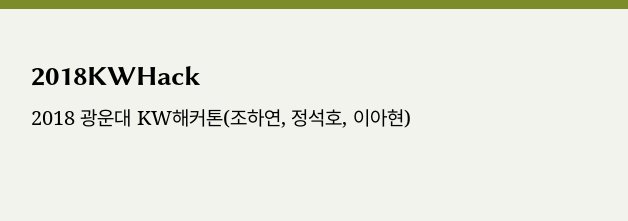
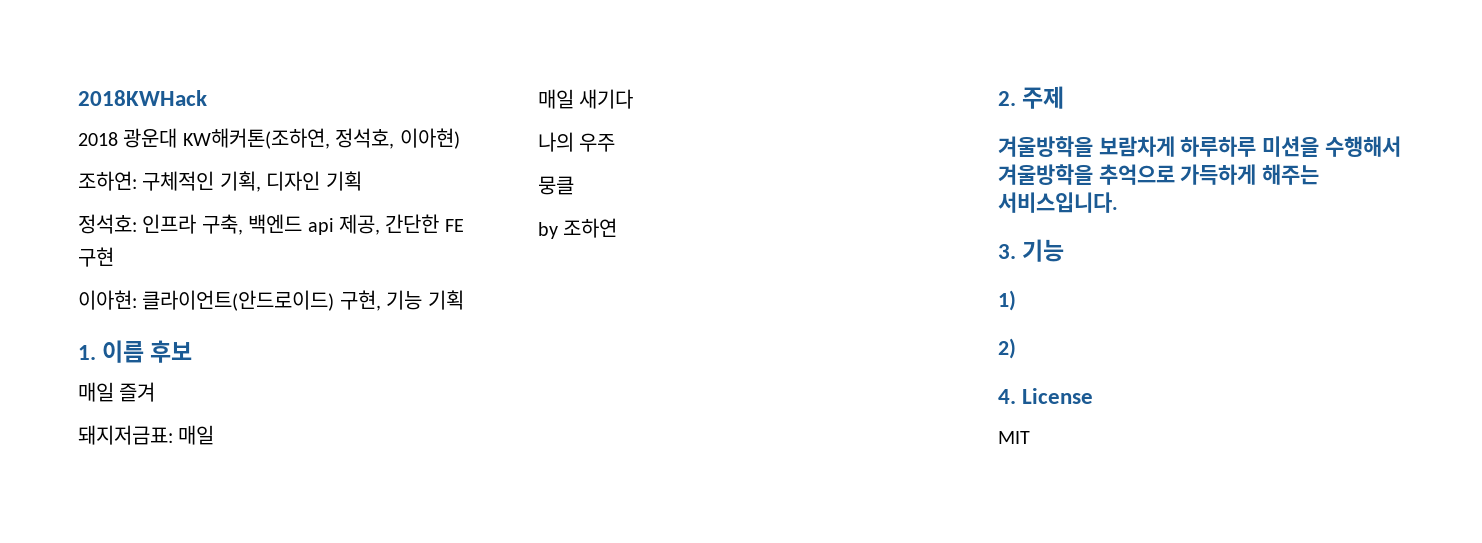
(411, 118) none -> [78,171,362,192] [78,214,464,235] [78,247,114,267] [78,290,464,311] [78,340,193,363] [78,382,156,402] [78,425,215,445] [538,89,634,109] [538,132,616,152] [538,176,574,195] [538,218,618,239] [998,86,1065,109] [998,136,1401,157] [998,164,1320,185] [998,192,1118,213] [998,239,1065,262] [998,290,1016,311] [998,338,1016,359] [998,388,1094,404] [998,431,1030,444] // 조하연: 구체적인 기획, 디자인 기획 // 정석호: 인프라 구축, 백엔드 api 제공, 간단한 FE 구현 // 이아현: 클라이언트(안드로이드) 구현, 기능 기획 // 1. 이름 후보 // 매일 즐겨 // 돼지저금표: 매일 // 매일 새기다 // 나의 우주 // 뭉클 // by 조하연 // 2. 주제 // 겨울방학을 보람차게 하루하루 미션을 수행해서 겨울방학을 추억으로 가득하게 해주는 서비스입니다. // 3. 기능 // 1) // 2) // 4. License // MIT

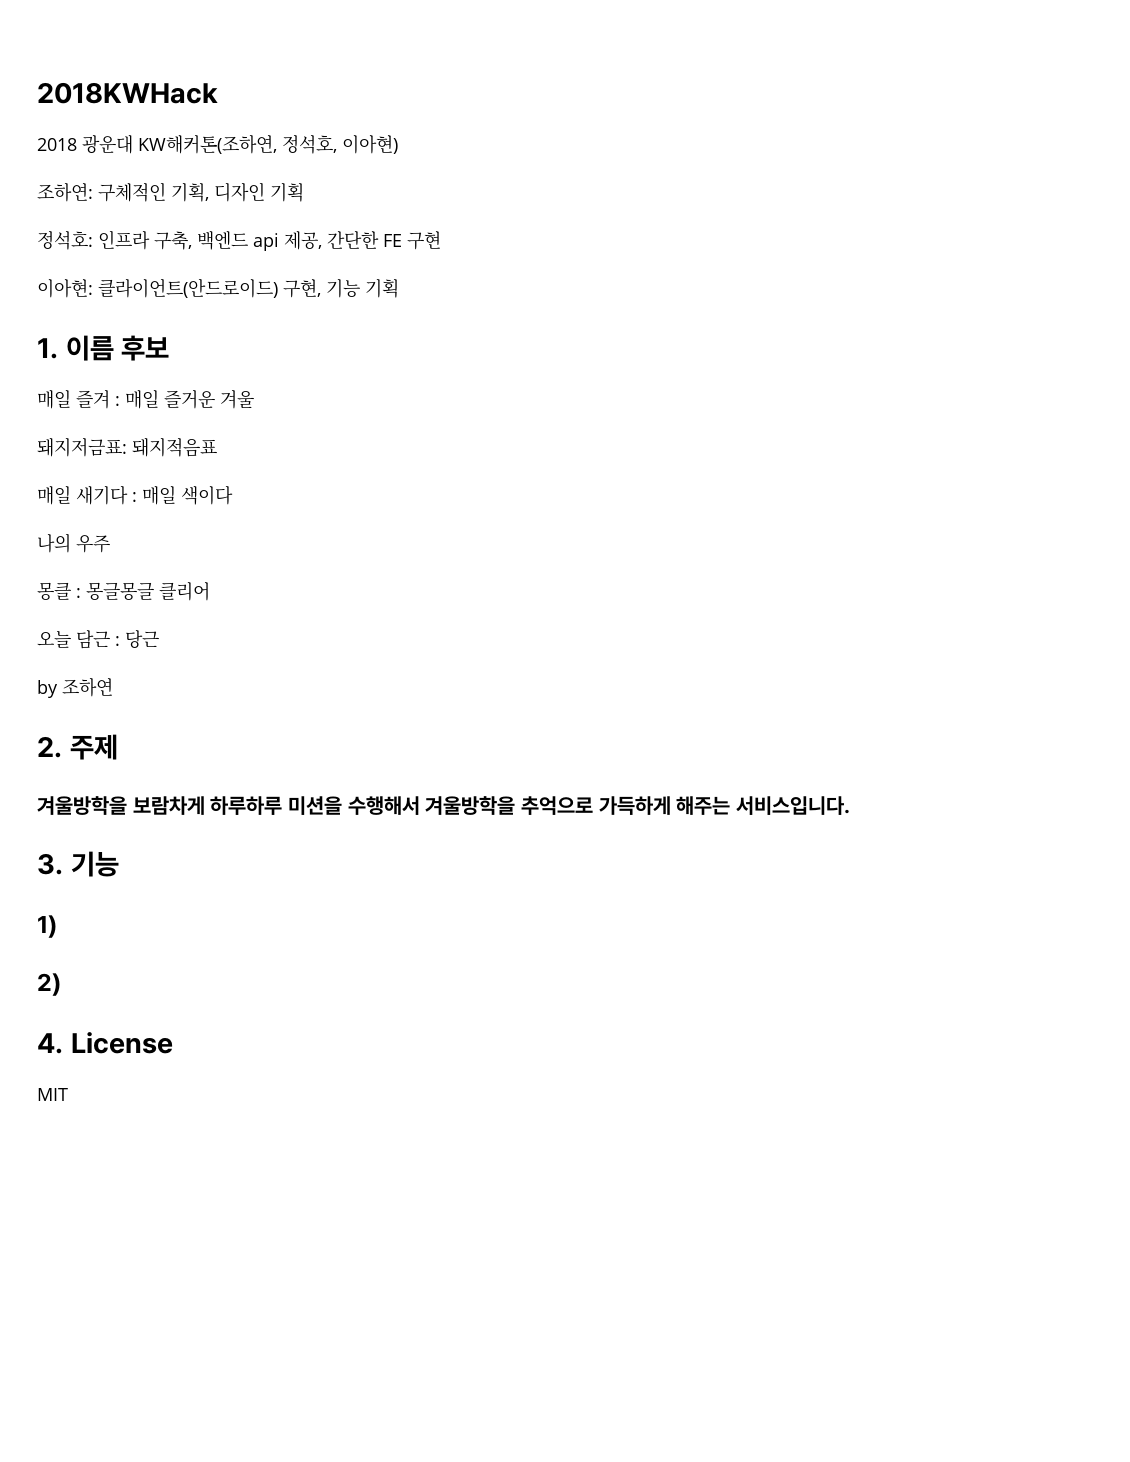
(156, 392) none -> [115,390,254,409] : 매일 즐거운 겨울
[178,425,215,445] 매일 -> [132,437,217,457] 돼지적음표
(634, 99) none -> [132,485,233,505] : 매일 색이다
[538,176,574,195] 뭉클 -> [37,582,210,601] [37,630,159,649] 몽클 : 몽글몽글 클리어 // 오늘 담근 : 당근

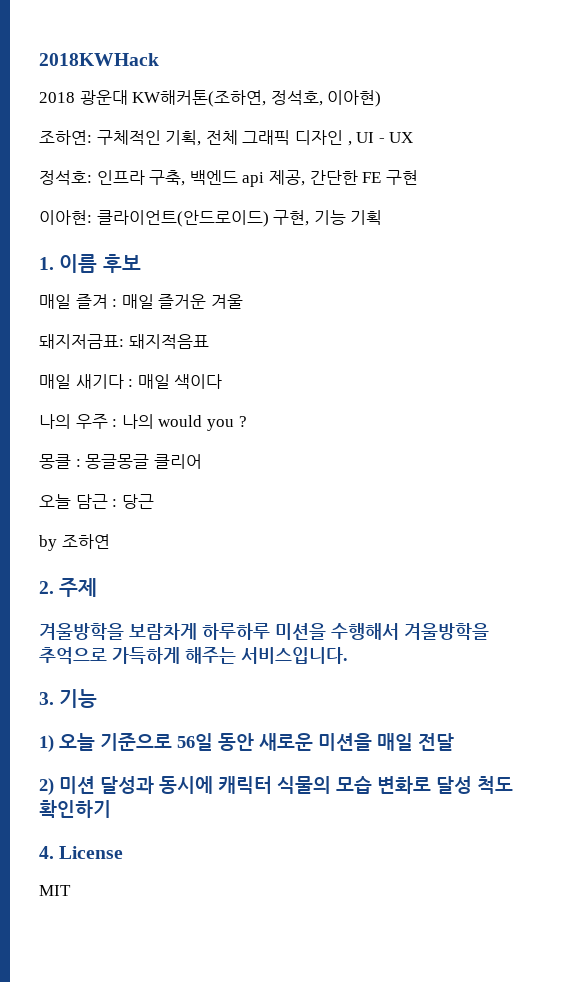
[214,182,304,202] 디자인 기획 -> [205,130,414,146] 전체 그래픽 디자인 , UI - UX
(110, 544) none -> [112,414,247,431] : 나의 would you ?
[37,973,61,996] // 2) -> [59,733,454,751] [39,776,513,795] [39,800,111,818] 오늘 기준으로 56일 동안 새로운 미션을 매일 전달 // 2) 미션 달성과 동시에 캐릭터 식물의 모습 변화로 달성 척도 확인하기

